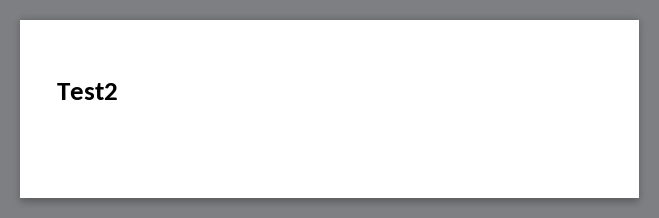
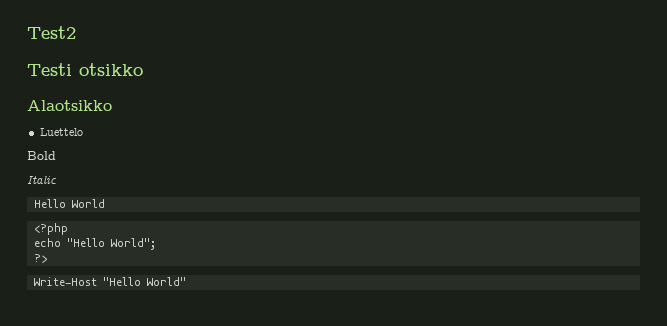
(118, 91) none -> [27,63,143,76] [27,100,112,111] [39,128,83,136] [27,151,56,160] [27,176,57,184] [33,199,105,208] [33,223,68,235] [33,238,156,250] [33,254,47,263] [33,277,186,286] // Testi otsikko // Alaotsikko // Luettelo // Bold // Italic // Hello World // <?php // echo "Hello World"; // ?> // Write-Host "Hello World"

